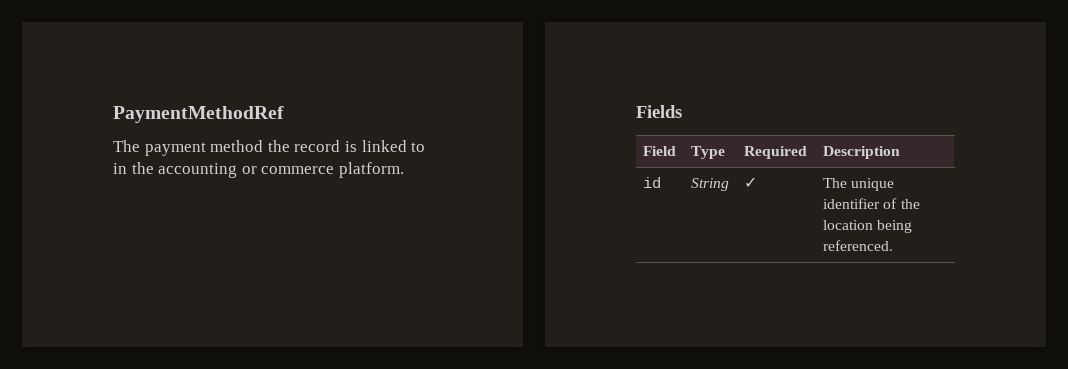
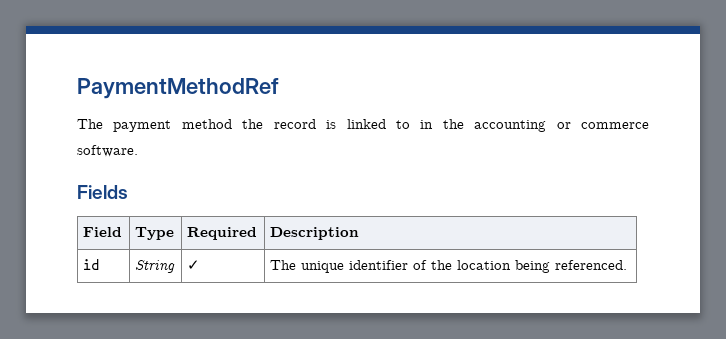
[338,162,404,178] platform. -> [77,145,138,157] software.

